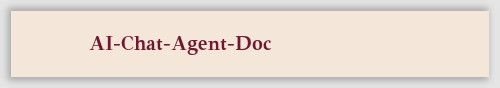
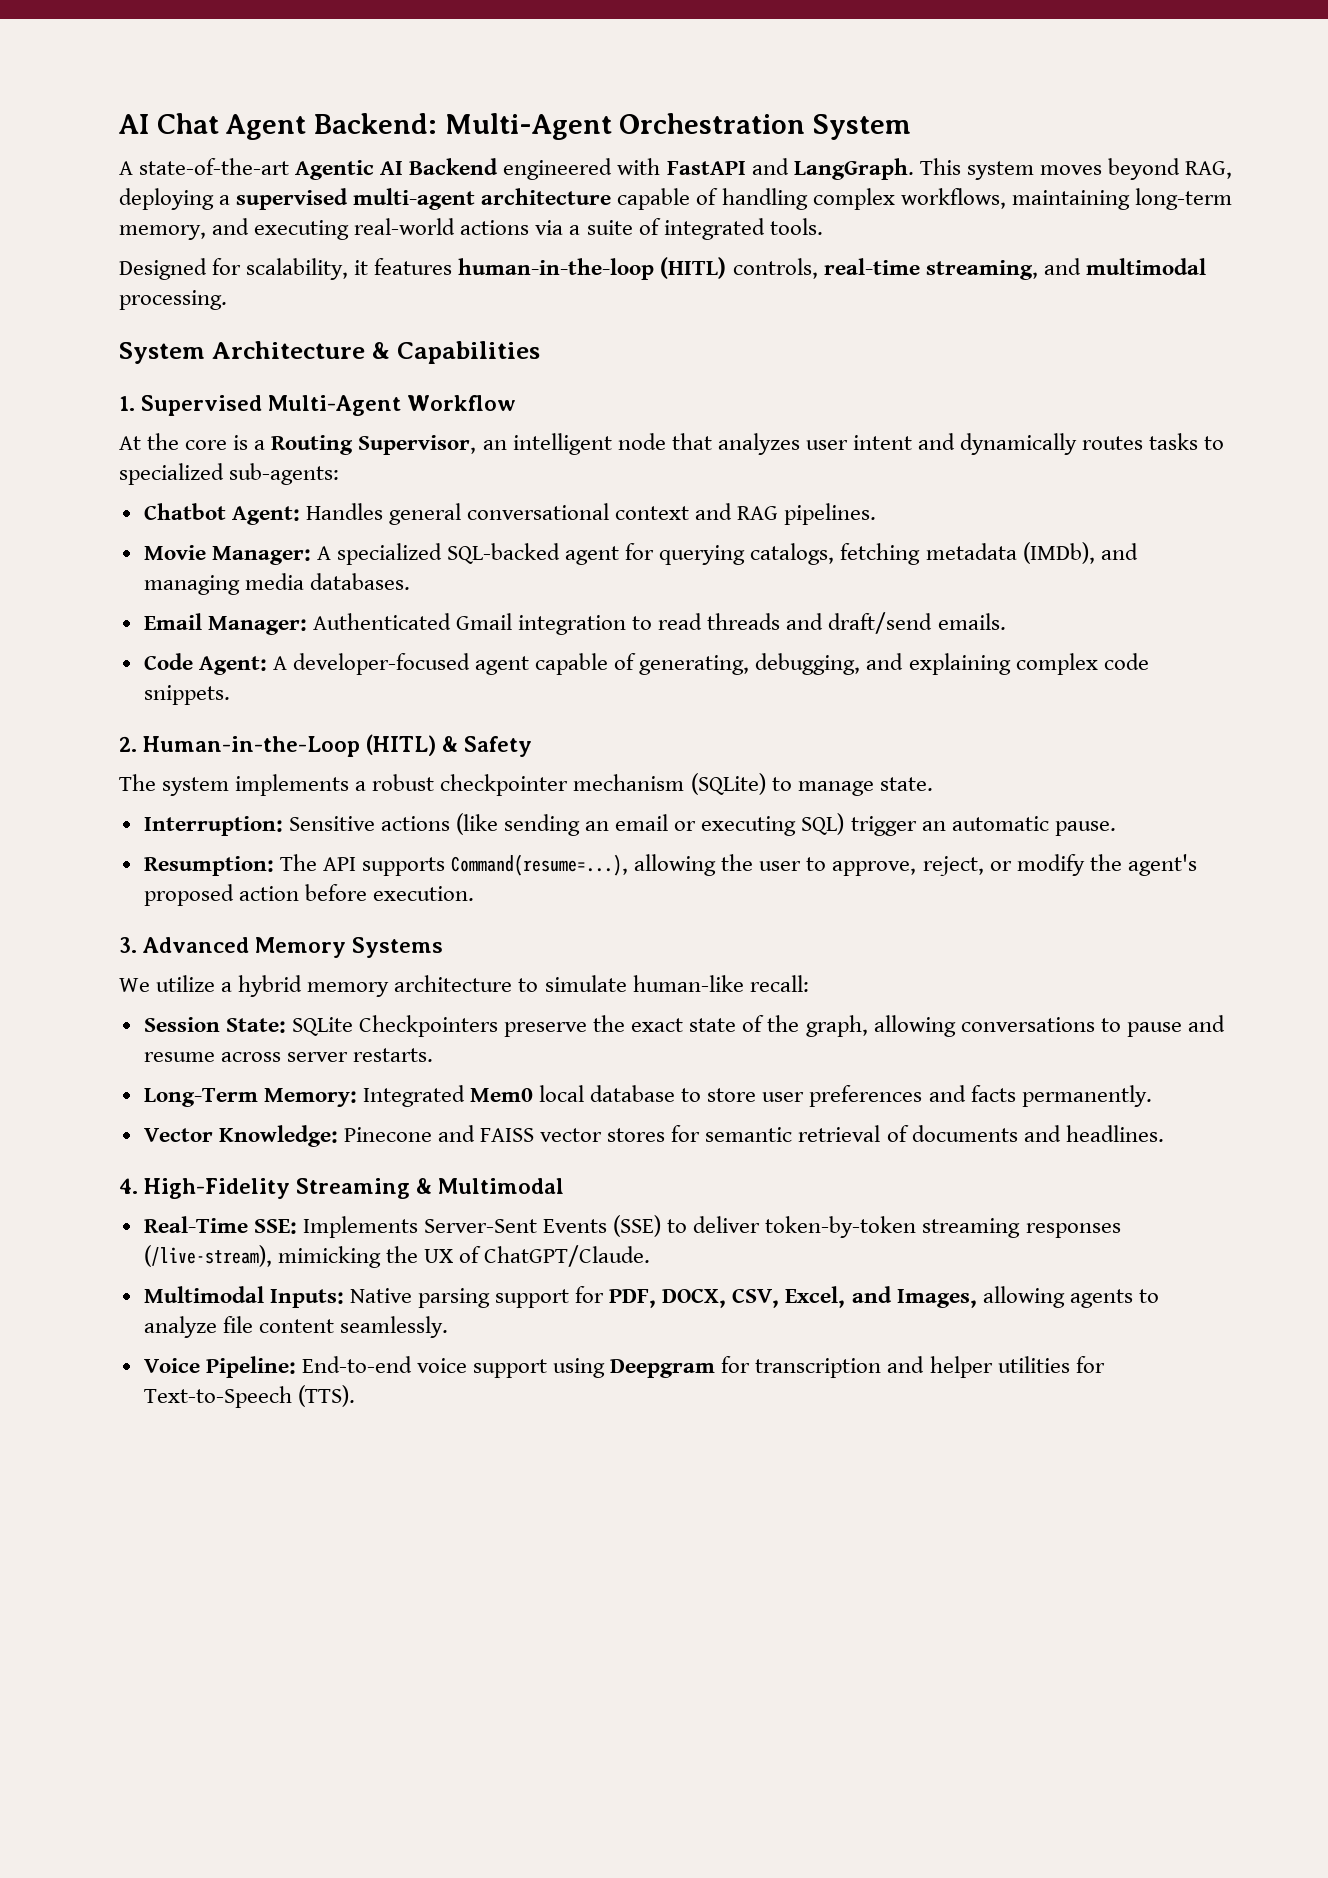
[89,35,272,55] AI-Chat-Agent-Doc -> [118,113,912,140] [119,158,1233,180] [119,188,1232,210] [119,218,823,240] [119,257,1206,280] [119,290,227,310] [119,341,540,364] [119,395,517,416] [119,433,1225,455] [119,463,340,485] [143,503,877,525] [143,542,1138,565] [143,573,410,595] [143,612,1006,635] [143,653,1149,675] [143,685,230,705] [119,734,533,757] [119,773,933,796] [143,813,1116,836] [143,854,1197,876] [143,884,474,906] [119,937,444,958] [119,975,809,997] [143,1015,1225,1037] [143,1048,433,1062] [143,1085,1152,1107] [143,1125,1164,1147] [119,1178,565,1199] [143,1215,1121,1238] [143,1245,651,1268] [143,1286,1159,1308] [143,1316,448,1338] [143,1356,1105,1378] [143,1385,355,1408] AI Chat Agent Backend: Multi-Agent Orchestration System // A state-of-the-art Agentic AI Backend engineered with FastAPI and LangGraph. This system moves beyond RAG, deploying a supervised multi-agent architecture capable of handling complex workflows, maintaining long-term memory, and executing real-world actions via a suite of integrated tools. // Designed for scalability, it features human-in-the-loop (HITL) controls, real-time streaming, and multimodal processing. // System Architecture & Capabilities // 1. Supervised Multi-Agent Workflow // At the core is a Routing Supervisor, an intelligent node that analyzes user intent and dynamically routes tasks to specialized sub-agents: // Chatbot Agent: Handles general conversational context and RAG pipelines. // Movie Manager: A specialized SQL-backed agent for querying catalogs, fetching metadata (IMDb), and managing media databases. // Email Manager: Authenticated Gmail integration to read threads and draft/send emails. // Code Agent: A developer-focused agent capable of generating, debugging, and explaining complex code snippets. // 2. Human-in-the-Loop (HITL) & Safety // The system implements a robust checkpointer mechanism (SQLite) to manage state. // Interruption: Sensitive actions (like sending an email or executing SQL) trigger an automatic pause. // Resumption: The API supports Command(resume=...), allowing the user to approve, reject, or modify the agent's proposed action before execution. // 3. Advanced Memory Systems // We utilize a hybrid memory architecture to simulate human-like recall: // Session State: SQLite Checkpointers preserve the exact state of the graph, allowing conversations to pause and resume across server restarts. // Long-Term Memory: Integrated Mem0 local database to store user preferences and facts permanently. // Vector Knowledge: Pinecone and FAISS vector stores for semantic retrieval of documents and headlines. // 4. High-Fidelity Streaming & Multimodal // Real-Time SSE: Implements Server-Sent Events (SSE) to deliver token-by-token streaming responses (/live-stream), mimicking the UX of ChatGPT/Claude. // Multimodal Inputs: Native parsing support for PDF, DOCX, CSV, Excel, and Images, allowing agents to analyze file content seamlessly. // Voice Pipeline: End-to-end voice support using Deepgram for transcription and helper utilities for Text-to-Speech (TTS).

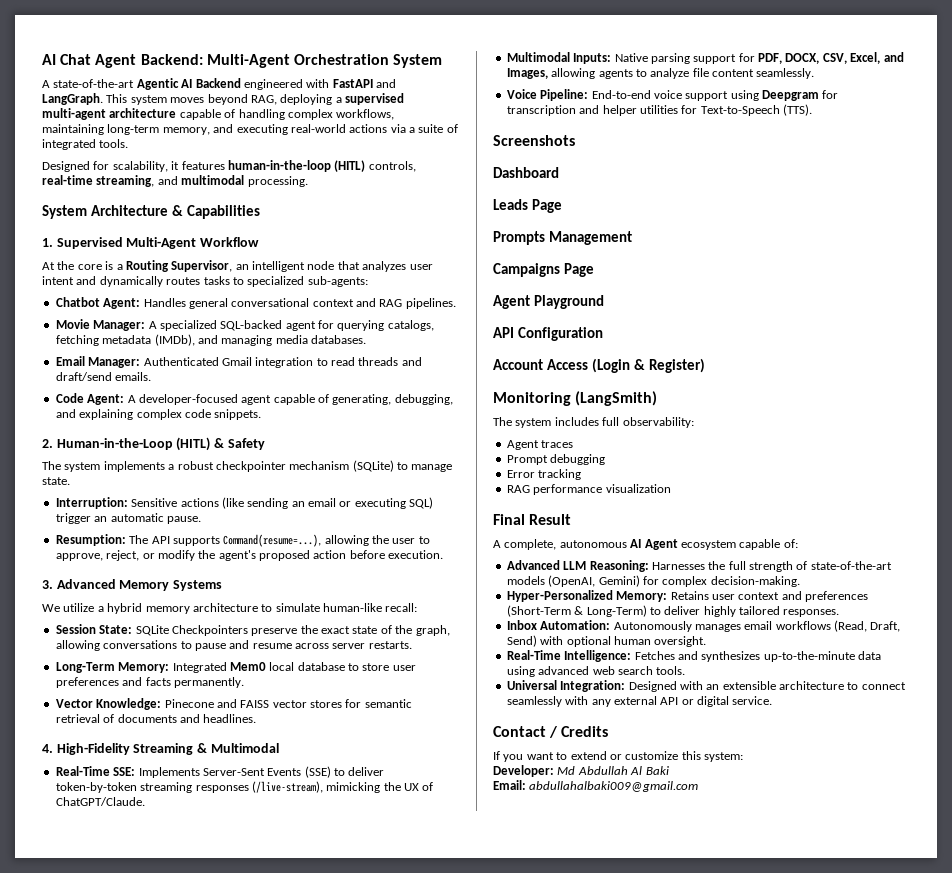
(355, 1396) none -> [493,135,575,146] [493,167,559,178] [493,199,562,213] [493,231,632,245] [493,263,594,277] [493,295,604,309] [493,327,603,341] [493,358,705,373] [493,391,658,406] [493,417,694,428] [506,440,574,450] [506,454,606,465] [506,469,582,480] [506,484,671,495] [493,514,572,525] [493,539,798,550] [506,560,892,572] [506,575,800,587] [506,590,868,602] [506,605,840,617] [506,620,901,632] [506,635,707,647] [506,650,881,662] [506,666,686,677] [506,680,906,692] [506,696,773,707] [493,726,609,738] [493,751,743,762] [493,765,669,777] [493,780,699,792] // Screenshots // Dashboard // Leads Page // Prompts Management // Campaigns Page // Agent Playground // API Configuration // Account Access (Login & Register) // Monitoring (LangSmith) // The system includes full observability: // Agent traces // Prompt debugging // Error tracking // RAG performance visualization // Final Result // A complete, autonomous AI Agent ecosystem capable of: // Advanced LLM Reasoning: Harnesses the full strength of state-of-the-art models (OpenAI, Gemini) for complex decision-making. // Hyper-Personalized Memory: Retains user context and preferences (Short-Term & Long-Term) to deliver highly tailored responses. // Inbox Automation: Autonomously manages email workflows (Read, Draft, Send) with optional human oversight. // Real-Time Intelligence: Fetches and synthesizes up-to-the-minute data using advanced web search tools. // Universal Integration: Designed with an extensible architecture to connect seamlessly with any external API or digital service. // Contact / Credits // If you want to extend or customize this system: // Developer: Md Abdullah Al Baki // Email: abdullahalbaki009@gmail.com

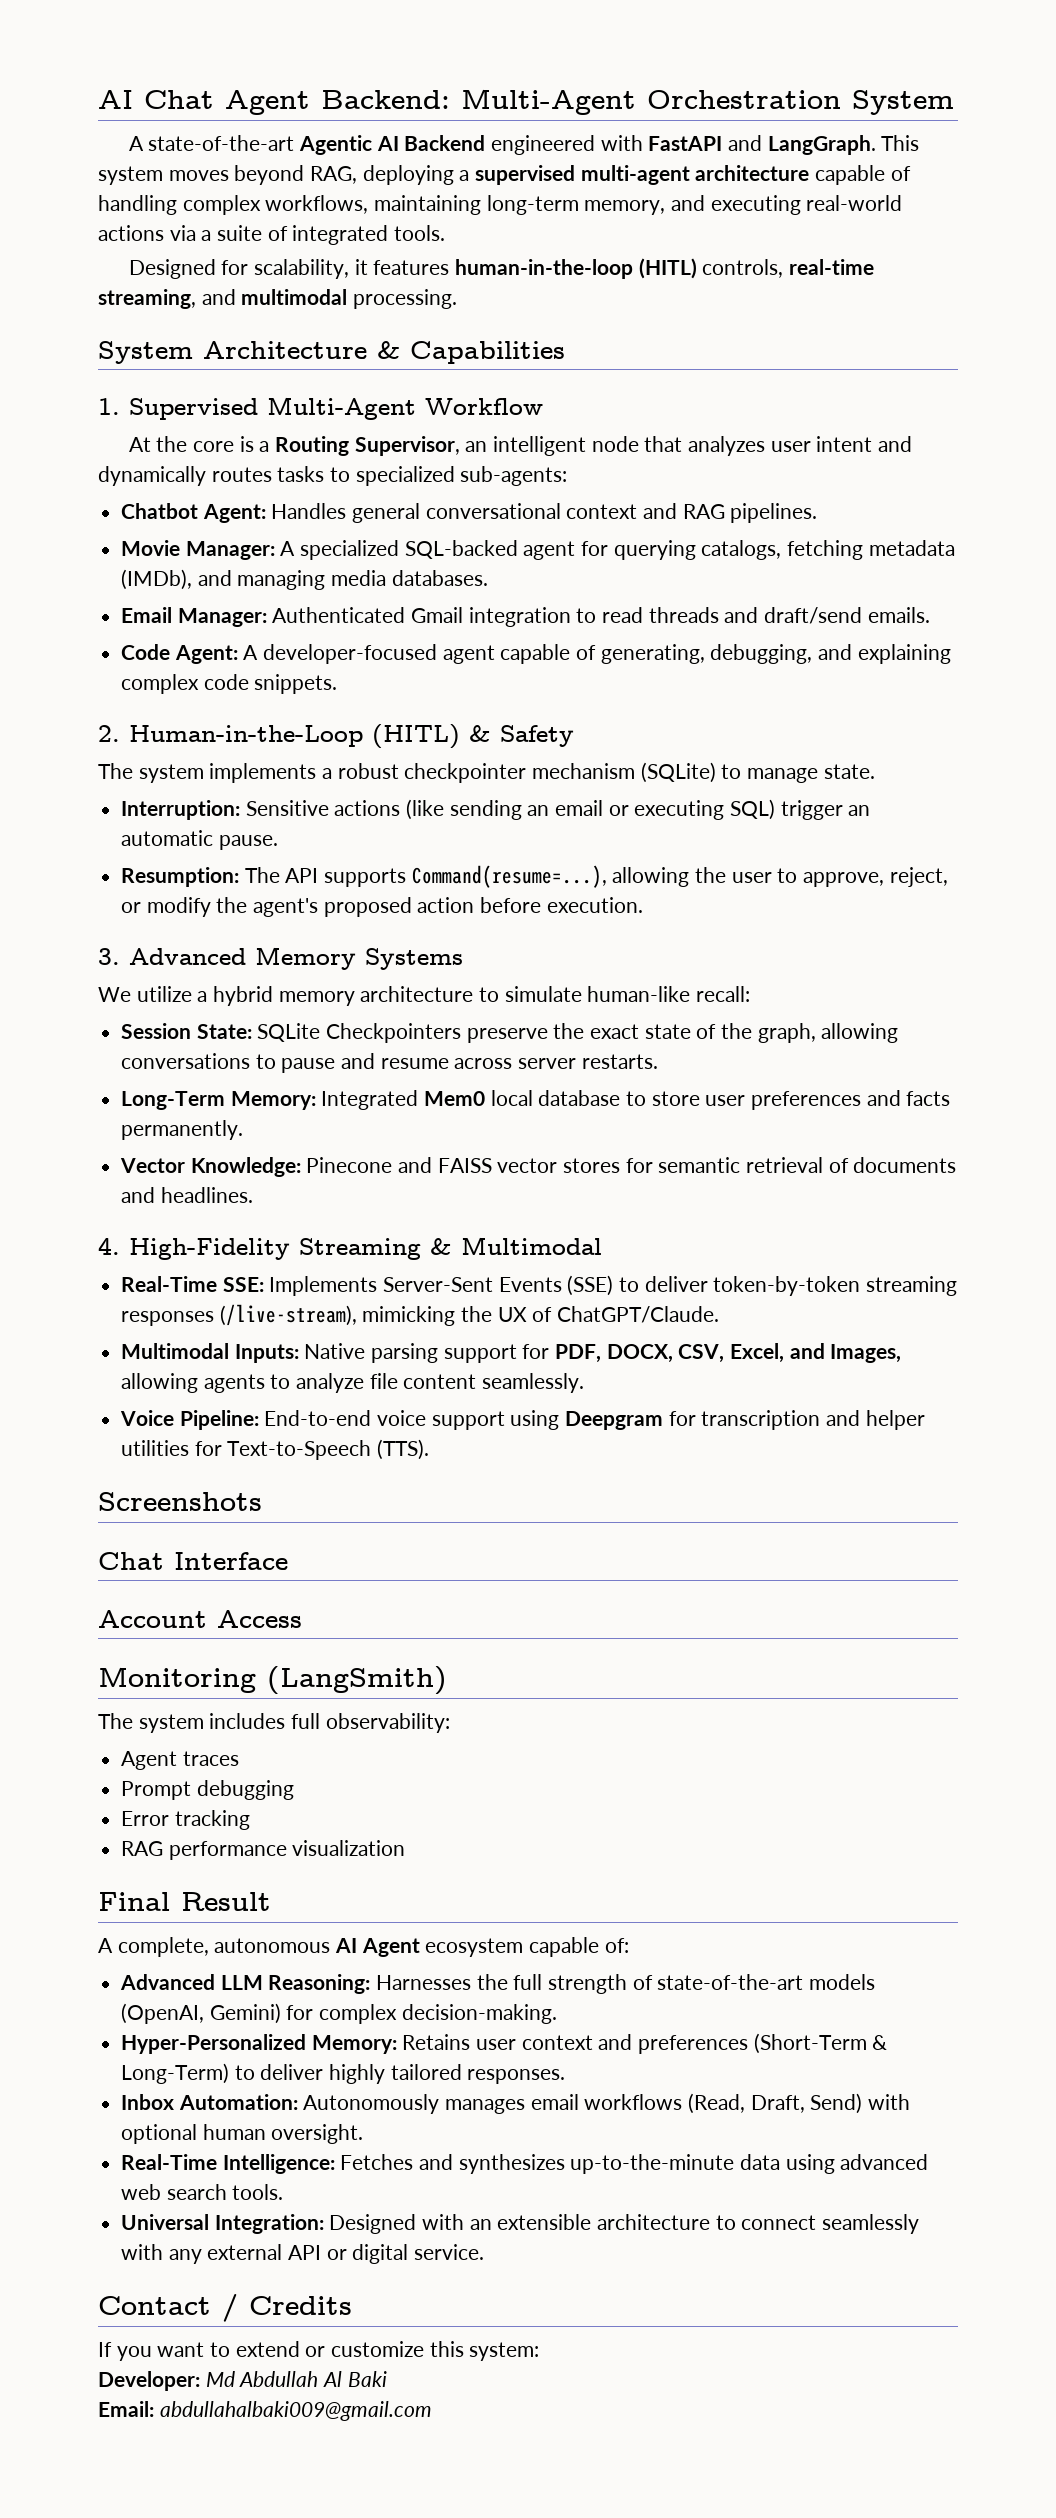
[493,167,559,178] [493,199,562,213] [493,231,632,245] [493,263,594,277] [493,295,604,309] [493,327,603,341] Dashboard // Leads Page // Prompts Management // Campaigns Page // Agent Playground // API Configuration -> [98,1552,288,1570] Chat Interface
[591,358,705,373] (Login & Register) -> (302, 1619) none

